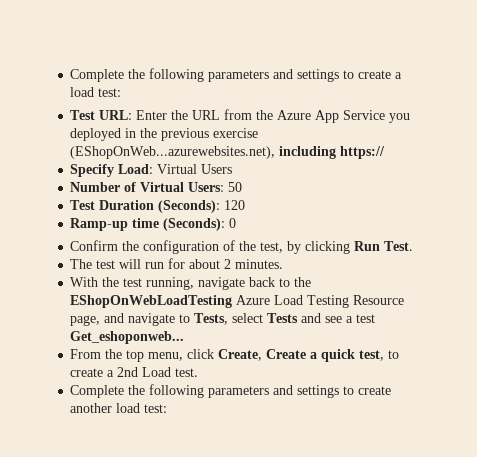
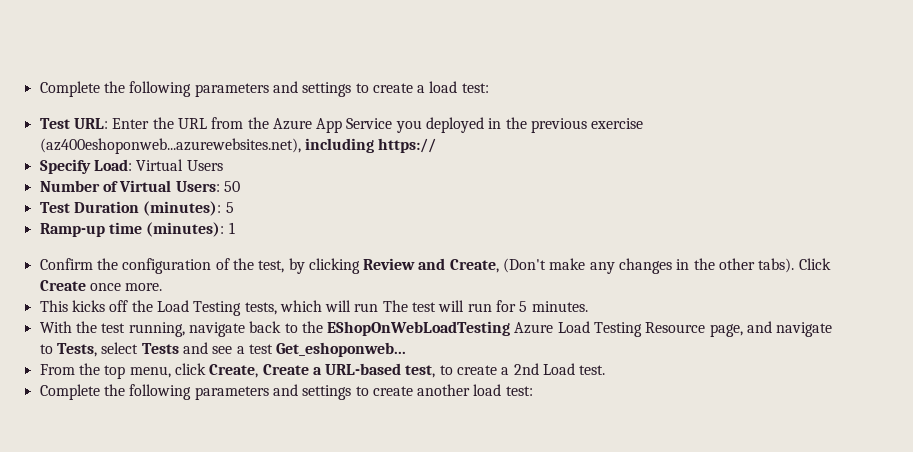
[70,146,276,159] (EShopOnWeb...azurewebsites.net), -> [39,138,301,154] (az400eshoponweb...azurewebsites.net),
[158,200,246,213] (Seconds): 120 -> [143,201,234,216] (minutes): 5
[163,218,237,231] (Seconds): 0 -> [146,222,235,237] (minutes): 1
[354,241,414,251] Run Test. // -> [363,258,831,274] [39,280,163,291] [39,300,379,316] Review and Create, (Don't make any changes in the other tabs). Click Create once more. // This kicks off the Load Testing tests, which will run
[189,259,232,269] about 2 -> [519,301,528,312] 5
[321,349,356,362] quick -> [325,363,402,375] URL-based

